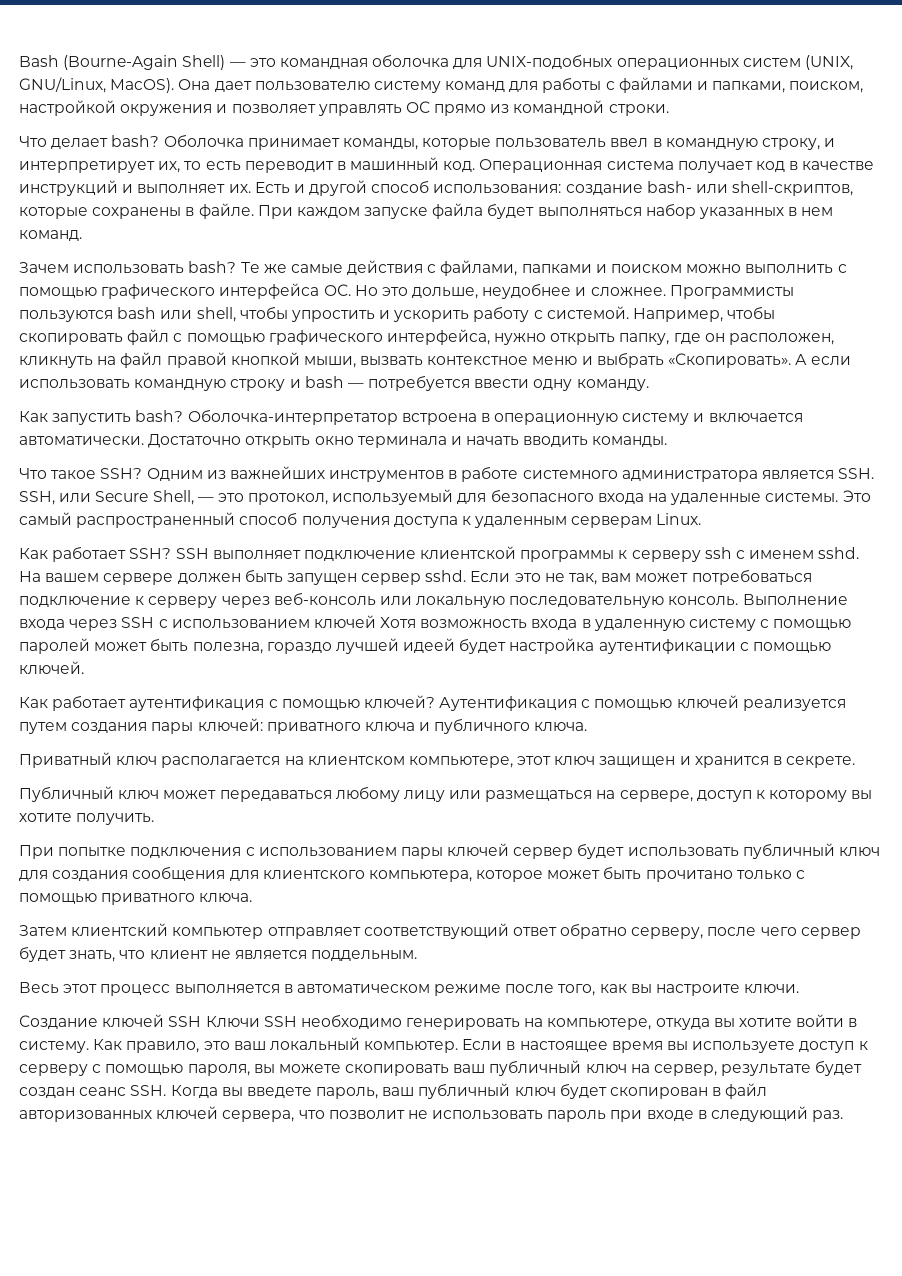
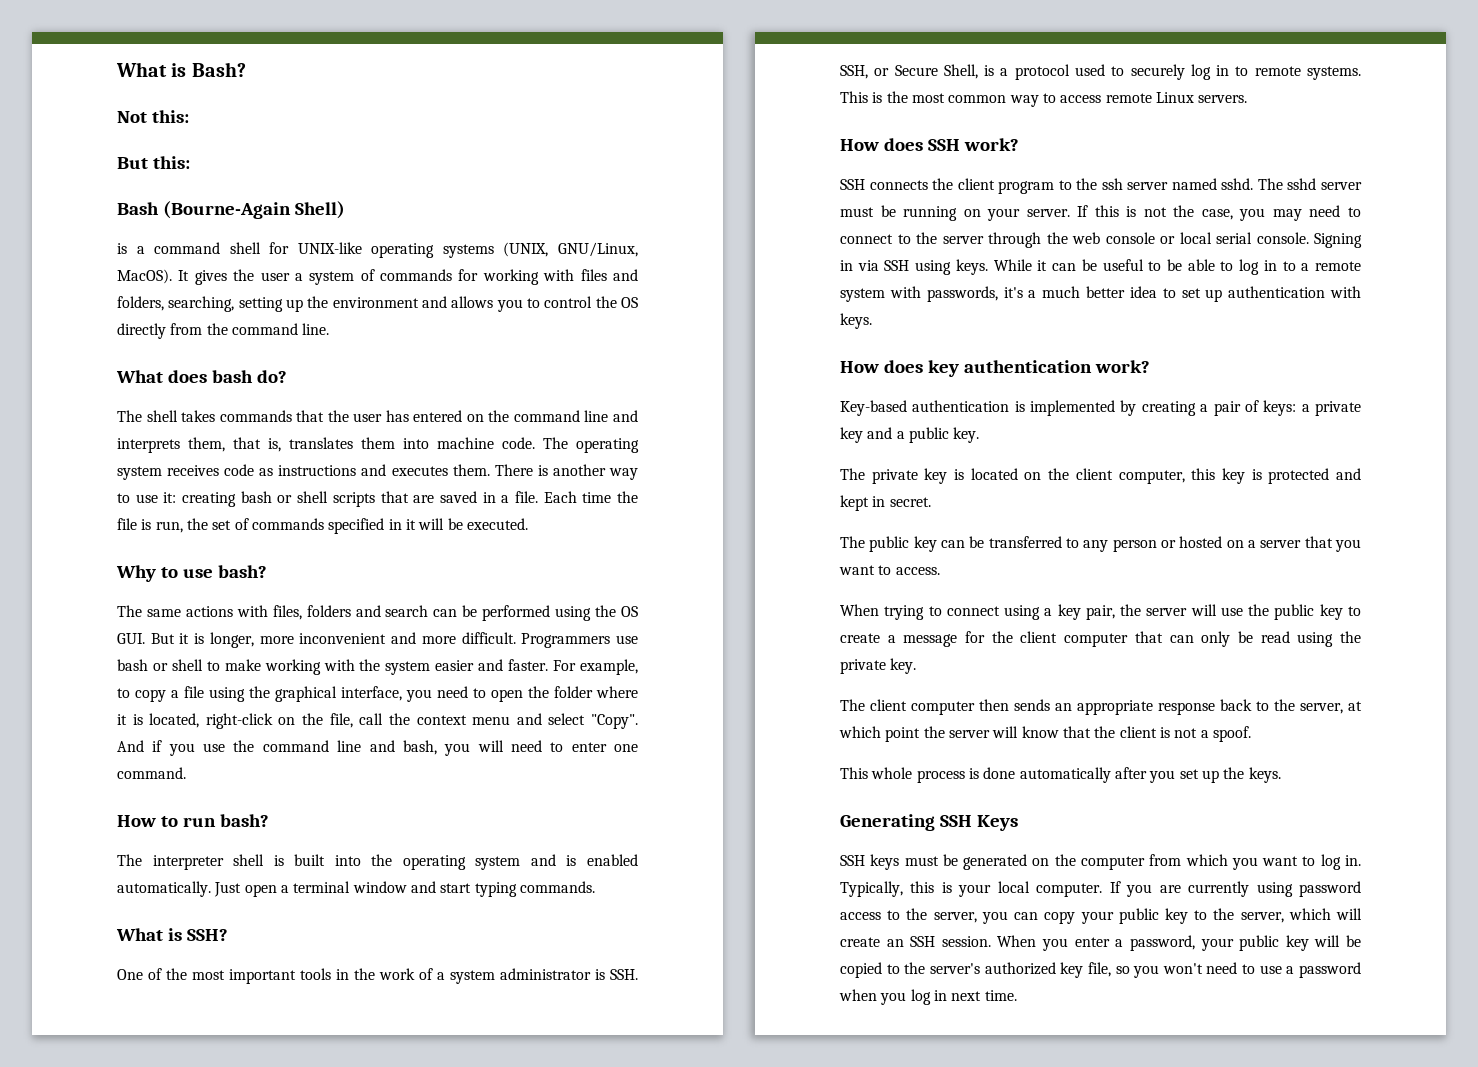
[19,54,854,70] [19,77,864,93] [19,100,669,116] [19,134,836,150] [19,157,875,173] [19,180,854,196] [19,203,834,219] [19,230,82,241] [19,260,847,276] [19,283,794,299] [19,306,776,322] [19,329,835,345] [19,352,852,368] [19,375,649,391] [19,409,803,425] [19,434,668,448] [19,466,835,482] Bash (Bourne-Again Shell) — это командная оболочка для UNIX-подобных операционных систем (UNIX, GNU/Linux, MacOS). Она дает пользователю систему команд для работы с файлами и папками, поиском, настройкой окружения и позволяет управлять ОС прямо из командной строки. // Что делает bash? Оболочка принимает команды, которые пользователь ввел в командную строку, и интерпретирует их, то есть переводит в машинный код. Операционная система получает код в качестве инструкций и выполняет их. Есть и другой способ использования: создание bash- или shell-скриптов, которые сохранены в файле. При каждом запуске файла будет выполняться набор указанных в нем команд. // Зачем использовать bash? Те же самые действия с файлами, папками и поиском можно выполнить с помощью графического интерфейса ОС. Но это дольше, неудобнее и сложнее. Программисты пользуются bash или shell, чтобы упростить и ускорить работу с системой. Например, чтобы скопировать файл с помощью графического интерфейса, нужно открыть папку, где он расположен, кликнуть на файл правой кнопкой мыши, вызвать контекстное меню и выбрать «Скопировать». А если использовать командную строку и bash — потребуется ввести одну команду. // Как запустить bash? Оболочка-интерпретатор встроена в операционную систему и включается автоматически. Достаточно открыть окно терминала и начать вводить команды. // Что такое SSH? Одним из важнейших инструментов в работе системного администратора является -> [116,62,246,77] [117,110,189,123] [117,156,190,169] [117,201,345,219] [117,242,638,258] [117,269,638,285] [117,296,638,312] [117,323,330,339] [116,370,287,383] [117,410,639,422] [117,437,639,453] [117,464,638,480] [117,491,638,507] [117,518,528,534] [116,565,267,582] [117,605,638,621] [117,632,639,648] [117,659,638,675] [117,686,638,702] [117,713,639,729] [117,740,638,756] [117,767,186,779] [117,814,269,827] [117,854,639,870] [117,881,595,897] [116,928,228,941] [117,968,605,984] What is Bash? // Not this: // But this: // Bash (Bourne-Again Shell) // is a command shell for UNIX-like operating systems (UNIX, GNU/Linux, MacOS). It gives the user a system of commands for working with files and folders, searching, setting up the environment and allows you to control the OS directly from the command line. // What does bash do? // The shell takes commands that the user has entered on the command line and interprets them, that is, translates them into machine code. The operating system receives code as instructions and executes them. There is another way to use it: creating bash or shell scripts that are saved in a file. Each time the file is run, the set of commands specified in it will be executed. // Why to use bash? // The same actions with files, folders and search can be performed using the OS GUI. But it is longer, more inconvenient and more difficult. Programmers use bash or shell to make working with the system easier and faster. For example, to copy a file using the graphical interface, you need to open the folder where it is located, right-click on the file, call the context menu and select "Copy". And if you use the command line and bash, you will need to enter one command. // How to run bash? // The interpreter shell is built into the operating system and is enabled automatically. Just open a terminal window and start typing commands. // What is SSH? // One of the most important tools in the work of a system administrator is
[59,493,92,502] или -> [874,68,890,76] or
[197,489,871,505] [19,512,702,528] [19,546,860,562] [19,569,812,585] [19,592,848,608] [19,615,852,631] [19,638,832,654] [19,661,84,674] [19,695,846,711] [19,718,588,734] [19,752,856,768] [19,786,873,802] [19,813,155,825] [19,843,881,859] [19,866,806,882] [19,893,253,905] [19,923,861,939] [19,946,418,962] [19,982,800,996] [19,1014,858,1030] [19,1037,868,1053] [19,1060,863,1076] [19,1083,768,1099] [19,1106,844,1122] — это протокол, используемый для безопасного входа на удаленные системы. Это самый распространенный способ получения доступа к удаленным серверам Linux. // Как работает SSH? SSH выполняет подключение клиентской программы к серверу ssh с именем sshd. На вашем сервере должен быть запущен сервер sshd. Если это не так, вам может потребоваться подключение к серверу через веб-консоль или локальную последовательную консоль. Выполнение входа через SSH с использованием ключей Хотя возможность входа в удаленную систему с помощью паролей может быть полезна, гораздо лучшей идеей будет настройка аутентификации с помощью ключей. // Как работает аутентификация с помощью ключей? Аутентификация с помощью ключей реализуется путем создания пары ключей: приватного ключа и публичного ключа. // Приватный ключ располагается на клиентском компьютере, этот ключ защищен и хранится в секрете. // Публичный ключ может передаваться любому лицу или размещаться на сервере, доступ к которому вы хотите получить. // При попытке подключения с использованием пары ключей сервер будет использовать публичный ключ для создания сообщения для клиентского компьютера, которое может быть прочитано только с помощью приватного ключа. // Затем клиентский компьютер отправляет соответствующий ответ обратно серверу, после чего сервер будет знать, что клиент не является поддельным. // Весь этот процесс выполняется в автоматическом режиме после того, как вы настроите ключи. // Создание ключей SSH Ключи SSH необходимо генерировать на компьютере, откуда вы хотите войти в систему. Как правило, это ваш локальный компьютер. Если в настоящее время вы используете доступ к серверу с помощью пароля, вы можете скопировать ваш публичный ключ на сервер, результате будет создан сеанс SSH. Когда вы введете пароль, ваш публичный ключ будет скопирован в файл авторизованных ключей сервера, что позволит не использовать пароль при входе в следующий раз. -> [984,64,1361,80] [840,91,1248,107] [840,138,1019,151] [840,178,1362,194] [840,205,1362,221] [840,232,1362,248] [840,259,1361,275] [840,286,1361,302] [840,313,872,329] [840,360,1150,377] [840,400,1361,416] [840,427,980,443] [840,468,1361,484] [840,495,931,511] [840,536,1361,552] [839,565,940,575] [840,604,1361,620] [840,631,1361,647] [840,658,917,674] [840,699,1362,715] [839,726,1251,742] [840,767,1281,783] [840,814,1018,831] [840,854,1361,870] [840,881,1361,897] [840,908,1362,924] [840,935,1362,951] [840,962,1362,978] [839,989,1017,1005] is a protocol used to securely log in to remote systems. This is the most common way to access remote Linux servers. // How does SSH work? // SSH connects the client program to the ssh server named sshd. The sshd server must be running on your server. If this is not the case, you may need to connect to the server through the web console or local serial console. Signing in via SSH using keys. While it can be useful to be able to log in to a remote system with passwords, it's a much better idea to set up authentication with keys. // How does key authentication work? // Key-based authentication is implemented by creating a pair of keys: a private key and a public key. // The private key is located on the client computer, this key is protected and kept in secret. // The public key can be transferred to any person or hosted on a server that you want to access. // When trying to connect using a key pair, the server will use the public key to create a message for the client computer that can only be read using the private key. // The client computer then sends an appropriate response back to the server, at which point the server will know that the client is not a spoof. // This whole process is done automatically after you set up the keys. // Generating SSH Keys // SSH keys must be generated on the computer from which you want to log in. Typically, this is your local computer. If you are currently using password access to the server, you can copy your public key to the server, which will create an SSH session. When you enter a password, your public key will be copied to the server's authorized key file, so you won't need to use a password when you log in next time.

